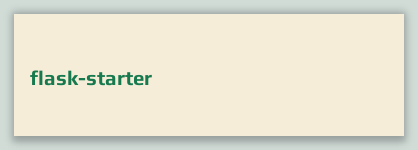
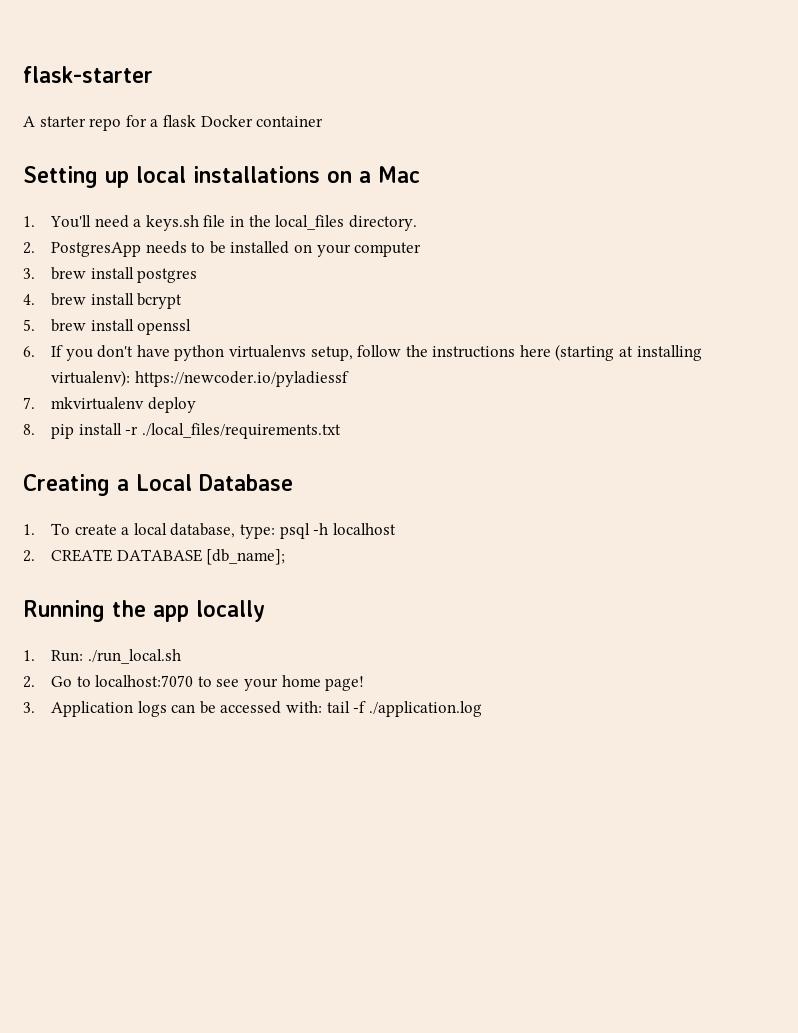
(152, 78) none -> [23,115,324,131] [23,166,420,188] [23,215,417,231] [23,241,422,257] [23,267,198,283] [23,293,183,309] [23,319,192,335] [23,344,702,361] [50,370,349,387] [23,397,196,413] [23,423,341,439] [23,474,293,496] [23,523,396,539] [23,549,286,565] [23,600,265,622] [23,649,181,664] [23,675,365,691] [23,701,482,717] // A starter repo for a flask Docker container // Setting up local installations on a Mac // 1. You'll need a keys.sh file in the local_files directory. // 2. PostgresApp needs to be installed on your computer // 3. brew install postgres // 4. brew install bcrypt // 5. brew install openssl // 6. If you don't have python virtualenvs setup, follow the instructions here (starting at installing virtualenv): https://newcoder.io/pyladiessf // 7. mkvirtualenv deploy // 8. pip install -r ./local_files/requirements.txt // Creating a Local Database // 1. To create a local database, type: psql -h localhost // 2. CREATE DATABASE [db_name]; // Running the app locally // 1. Run: ./run_local.sh // 2. Go to localhost:7070 to see your home page! // 3. Application logs can be accessed with: tail -f ./application.log

